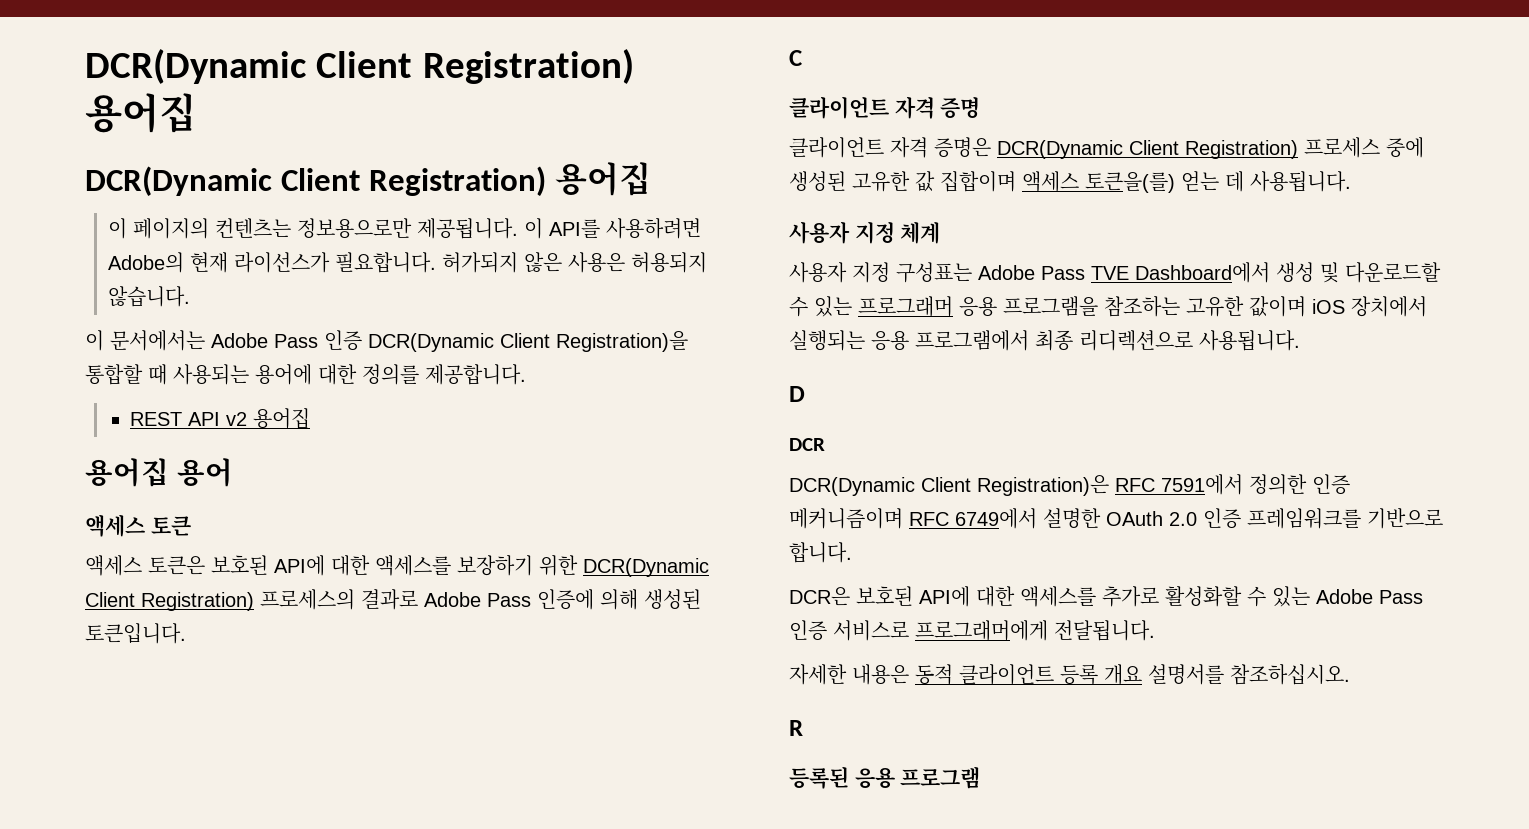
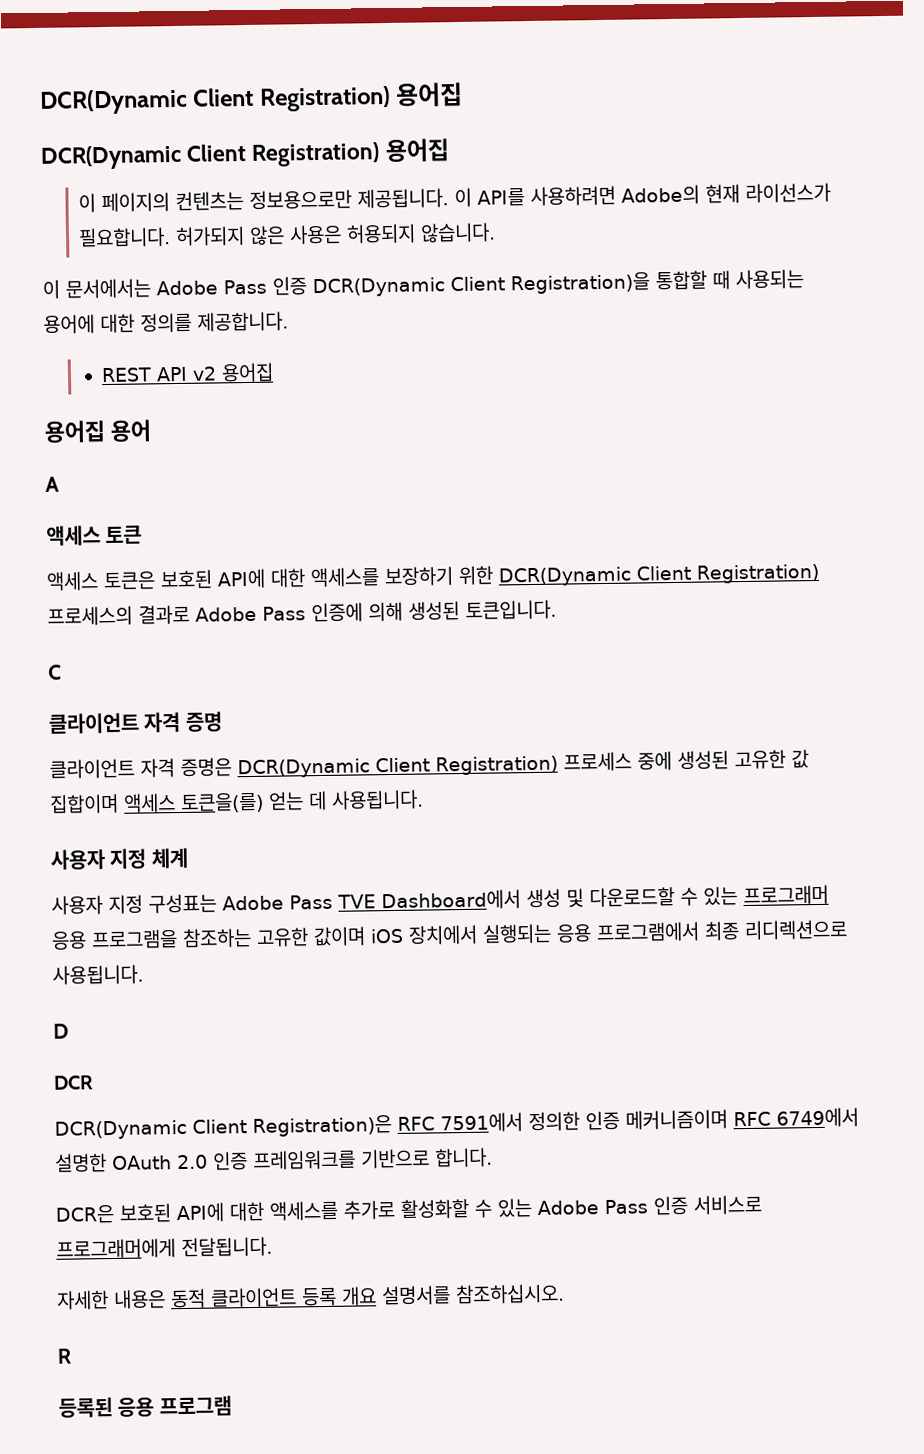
(233, 472) none -> [45,476,60,492] // A

